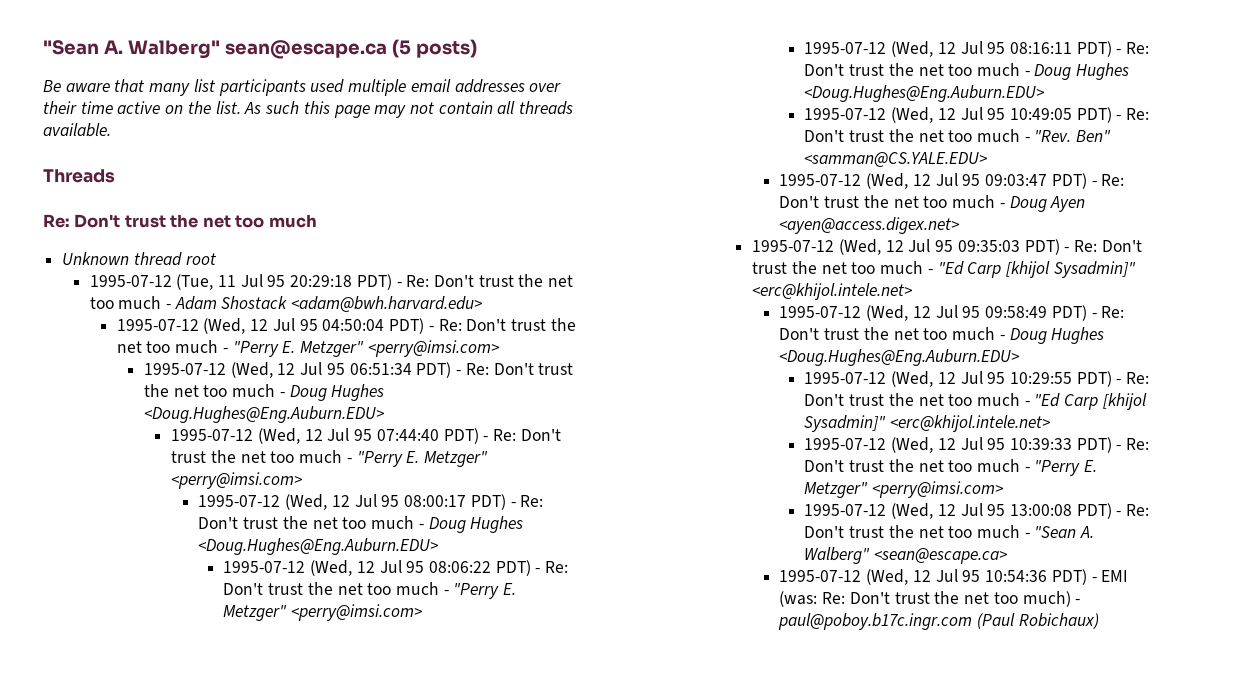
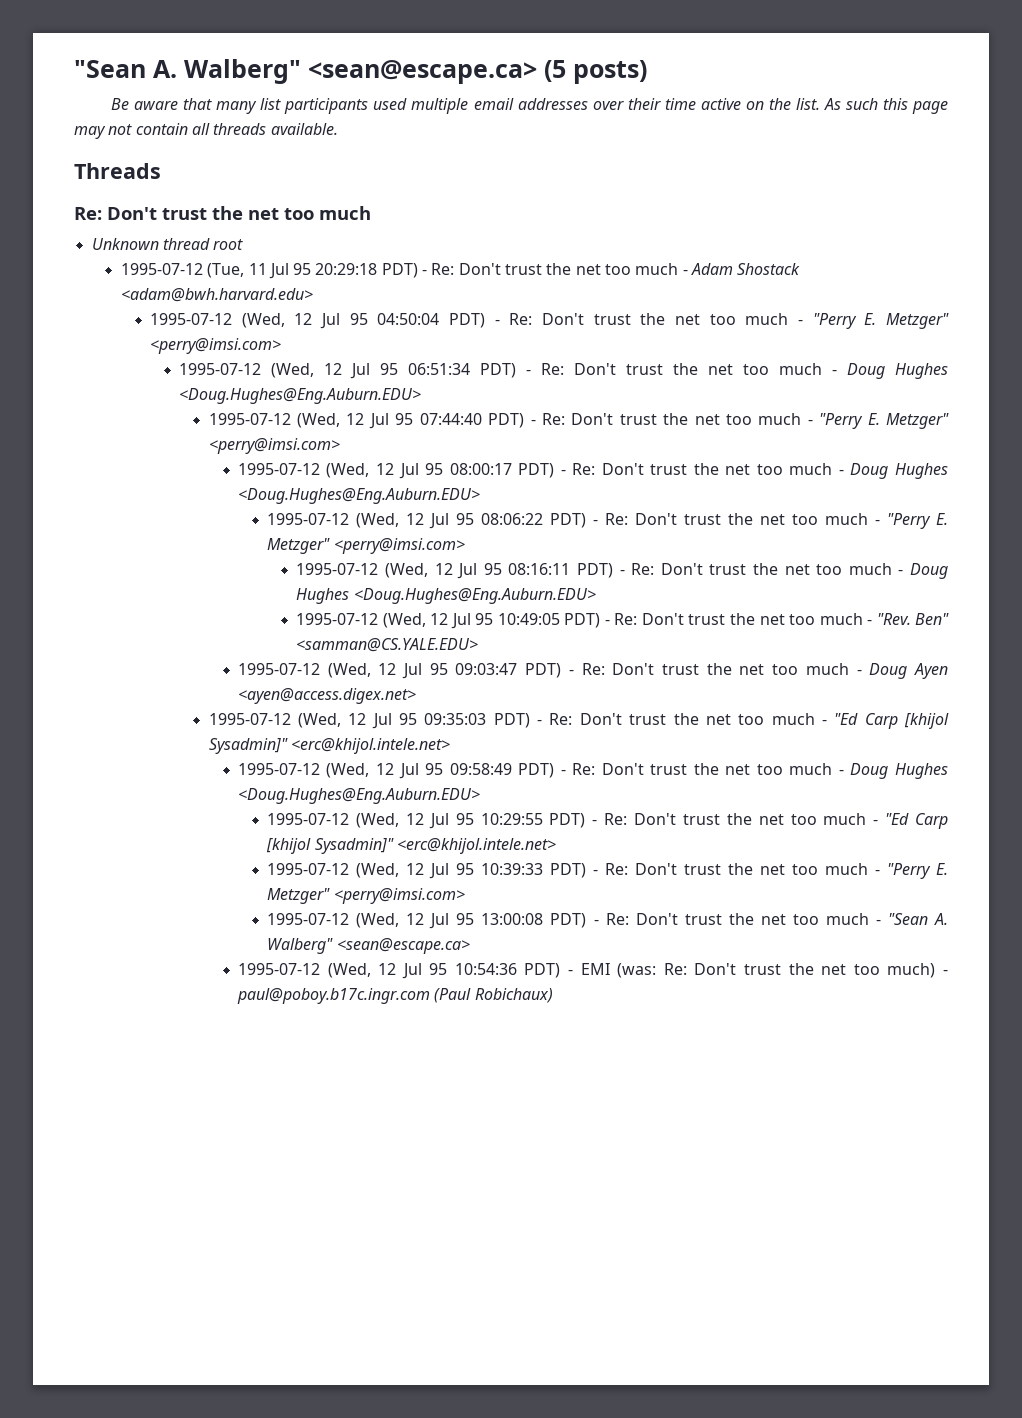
[43,40,387,59] "Sean A. Walberg" sean@escape.ca -> [74,59,537,84] "Sean A. Walberg" <sean@escape.ca>

